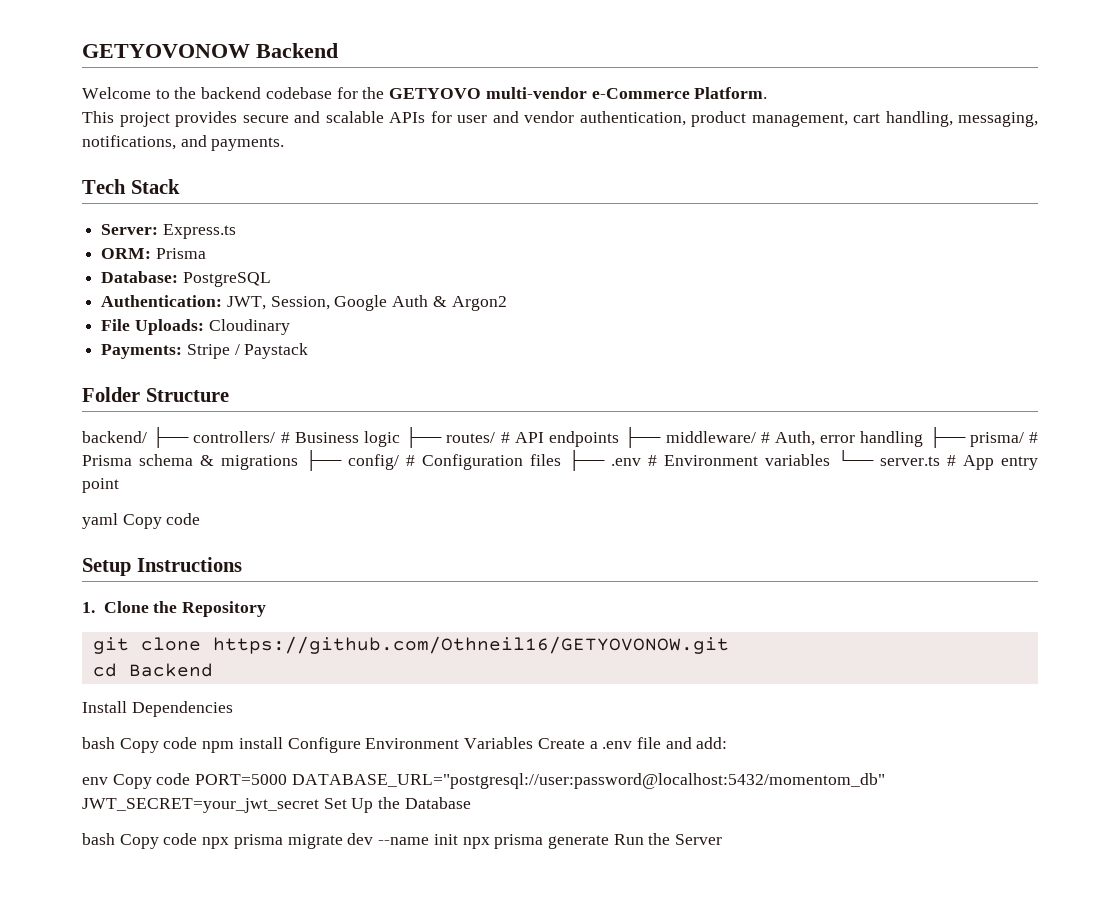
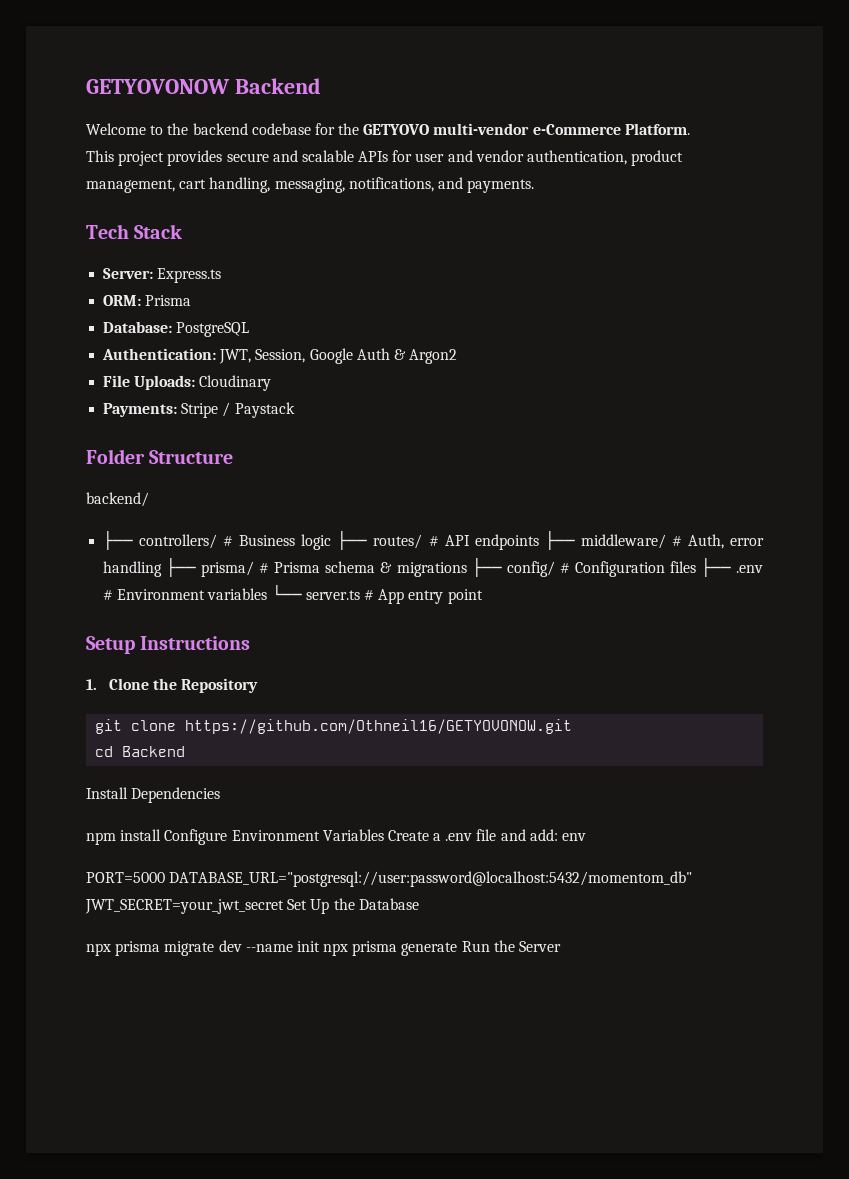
(147, 437) none -> (149, 499) //
[82,513,201,529] // yaml Copy code -> (483, 596) none
[82,737,198,753] bash Copy code -> (221, 795) none
[82,773,191,789] // env Copy code -> [562,833,587,841] env //
[82,833,198,849] bash Copy code -> (419, 904) none

